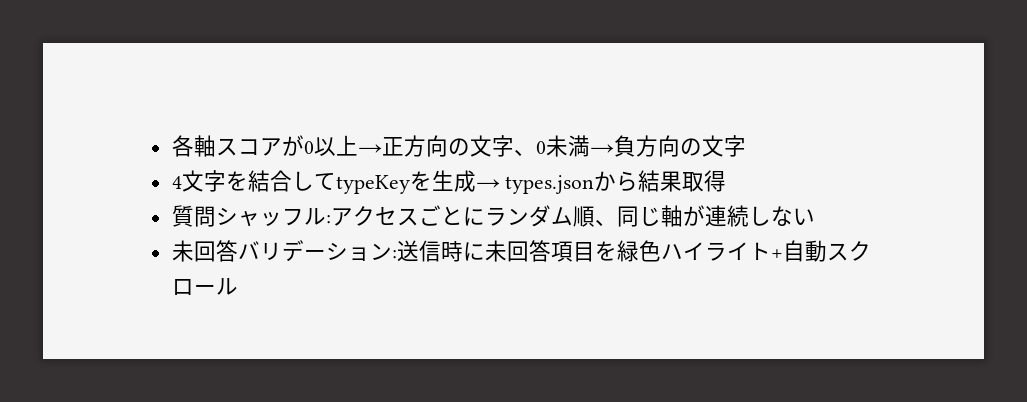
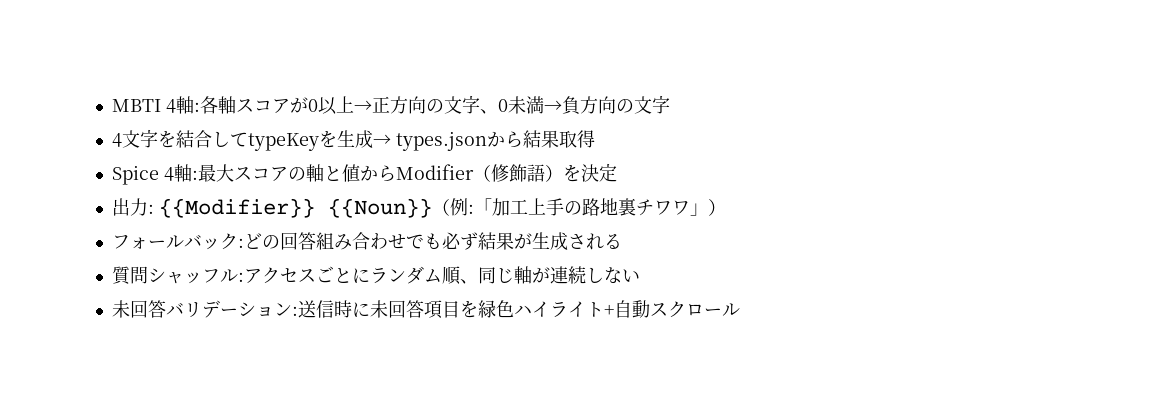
(171, 146) none -> [111,96,200,114] MBTI 4軸:
(727, 181) none -> [111,163,617,185] [111,198,726,218] [111,232,622,250] // Spice 4軸:最大スコアの軸と値からModifier（修飾語）を決定 // 出力: {{Modifier}} {{Noun}}（例:「加工上手の路地裏チワワ」） // フォールバック:どの回答組み合わせでも必ず結果が生成される

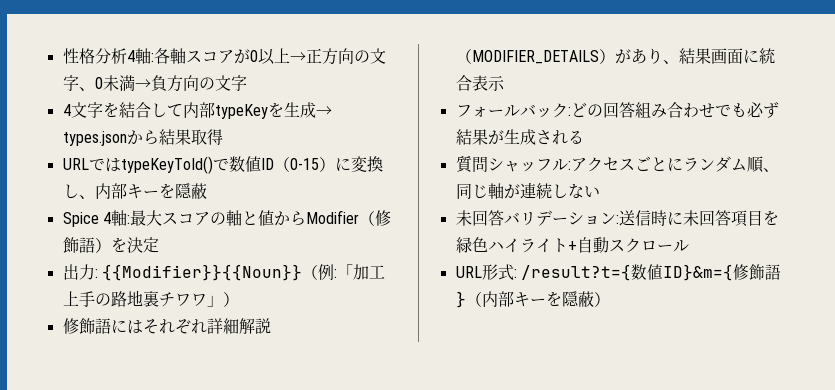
[111,99,161,112] MBTI -> [62,48,127,64] 性格分析
(248, 139) none -> [182,102,215,118] 内部
(595, 139) none -> [62,156,383,174] [62,183,207,199] // URLではtypeKeyToId()で数値ID（0-15）に変換し、内部キーを隠蔽
[158,198,432,218] {{Modifier}} {{Noun}} -> [101,264,302,281] {{Modifier}}{{Noun}}
(726, 207) none -> [62,318,271,334] [455,48,775,64] [455,75,505,91] // 修飾語にはそれぞれ詳細解説（MODIFIER_DETAILS）があり、結果画面に統合表示
(740, 309) none -> [455,264,781,281] [455,291,610,308] // URL形式: /result?t={数値ID}&m={修飾語}（内部キーを隠蔽）

